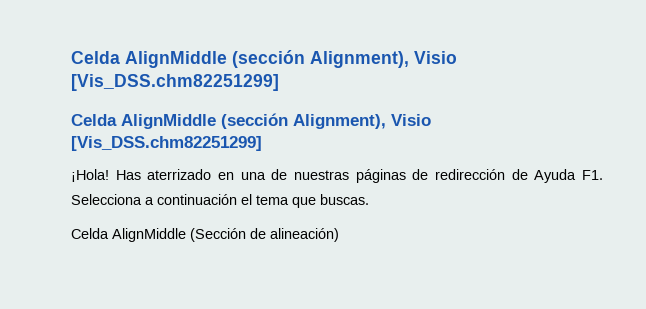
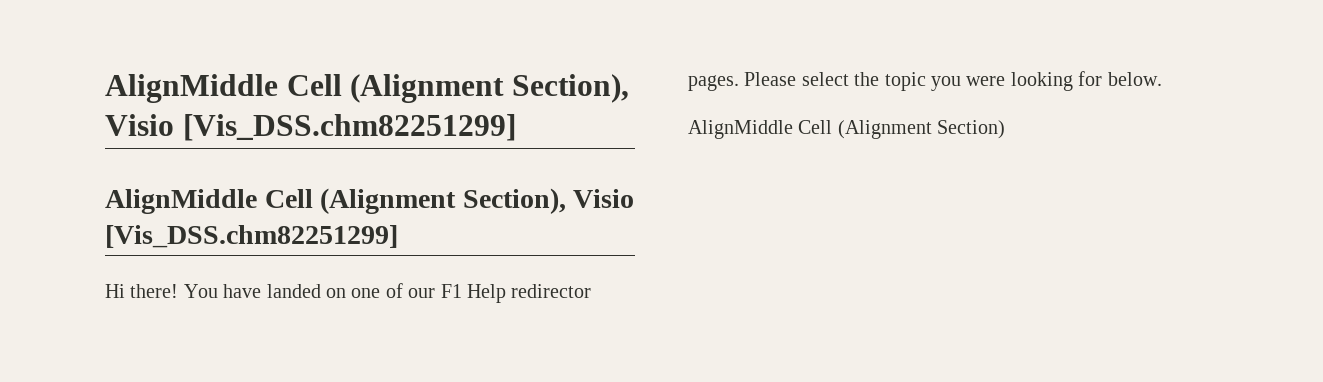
[71,50,457,68] [71,74,279,91] [71,113,431,129] [71,136,262,151] [71,169,603,183] [71,194,369,208] [71,228,339,242] Celda AlignMiddle (sección Alignment), Visio [Vis_DSS.chm82251299] // Celda AlignMiddle (sección Alignment), Visio [Vis_DSS.chm82251299] // ¡Hola! Has aterrizado en una de nuestras páginas de redirección de Ayuda F1. Selecciona a continuación el tema que buscas. // Celda AlignMiddle (Sección de alineación) -> [105,74,629,103] [105,114,516,141] [105,188,635,214] [105,225,398,248] [105,283,592,303] [688,71,1162,91] [688,120,1006,139] AlignMiddle Cell (Alignment Section), Visio [Vis_DSS.chm82251299] // AlignMiddle Cell (Alignment Section), Visio [Vis_DSS.chm82251299] // Hi there! You have landed on one of our F1 Help redirector pages. Please select the topic you were looking for below. // AlignMiddle Cell (Alignment Section)

